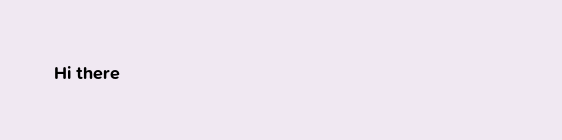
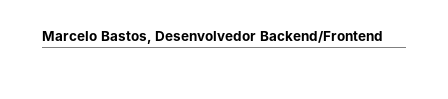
[54,66,120,80] Hi there -> [42,31,383,44] Marcelo Bastos, Desenvolvedor Backend/Frontend

